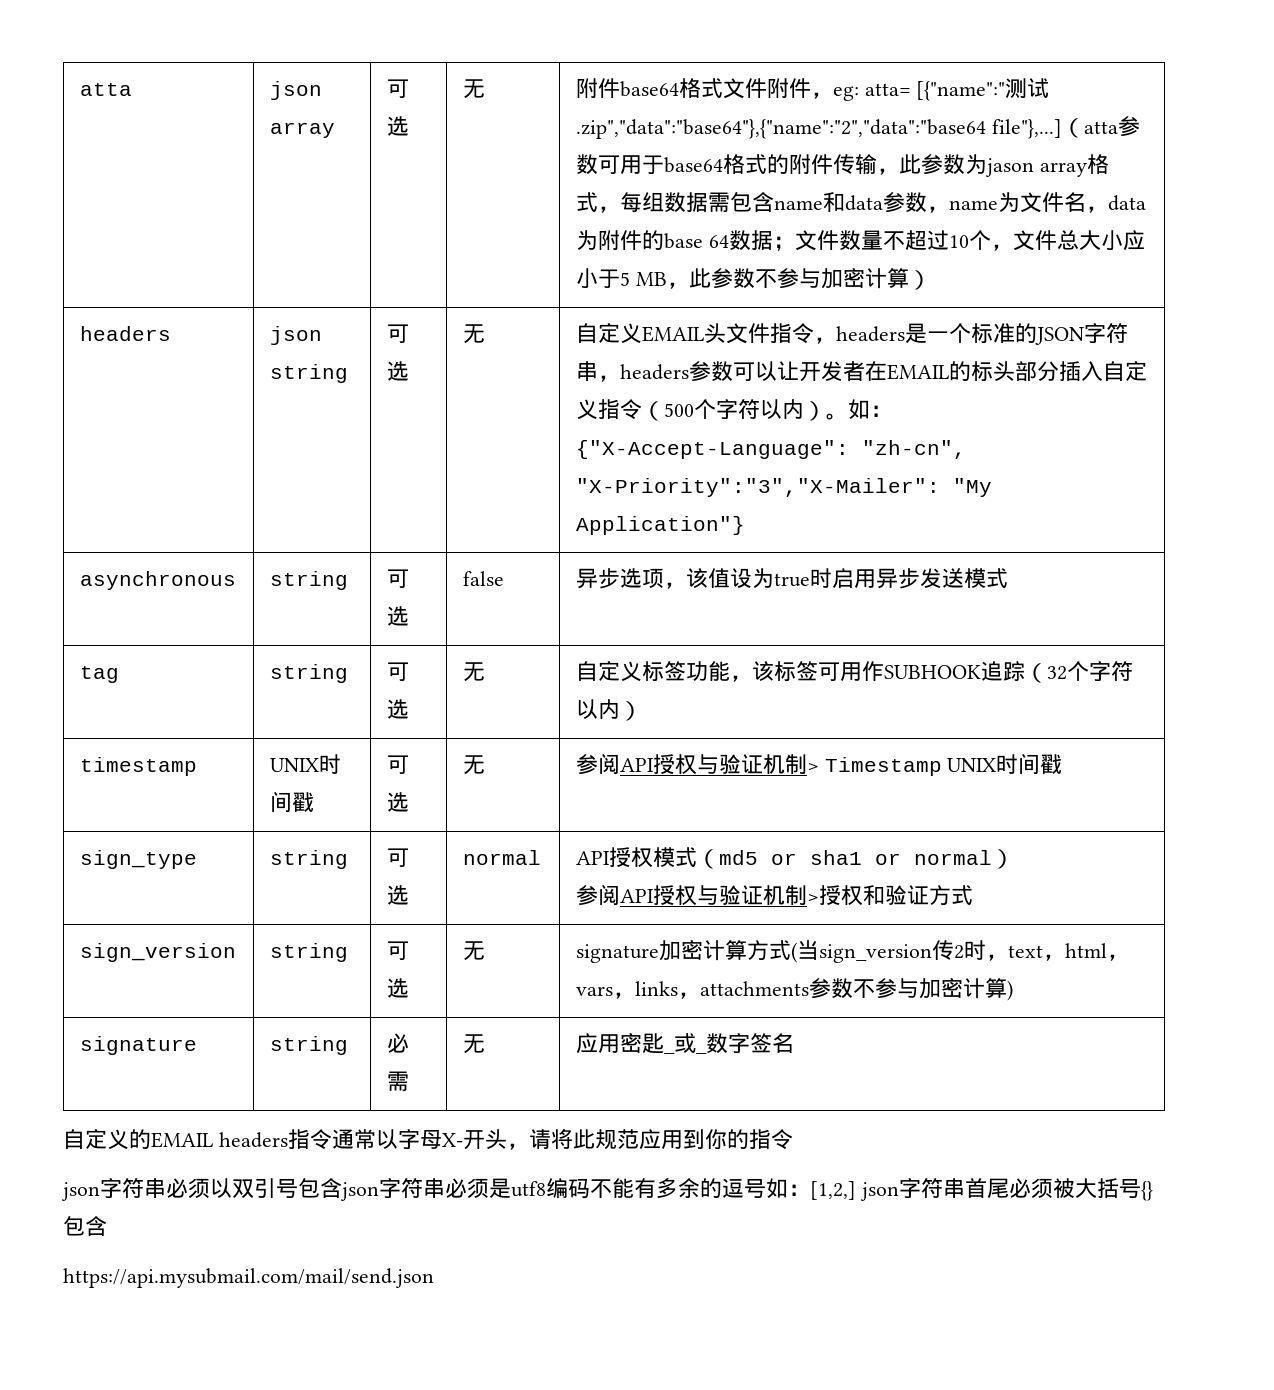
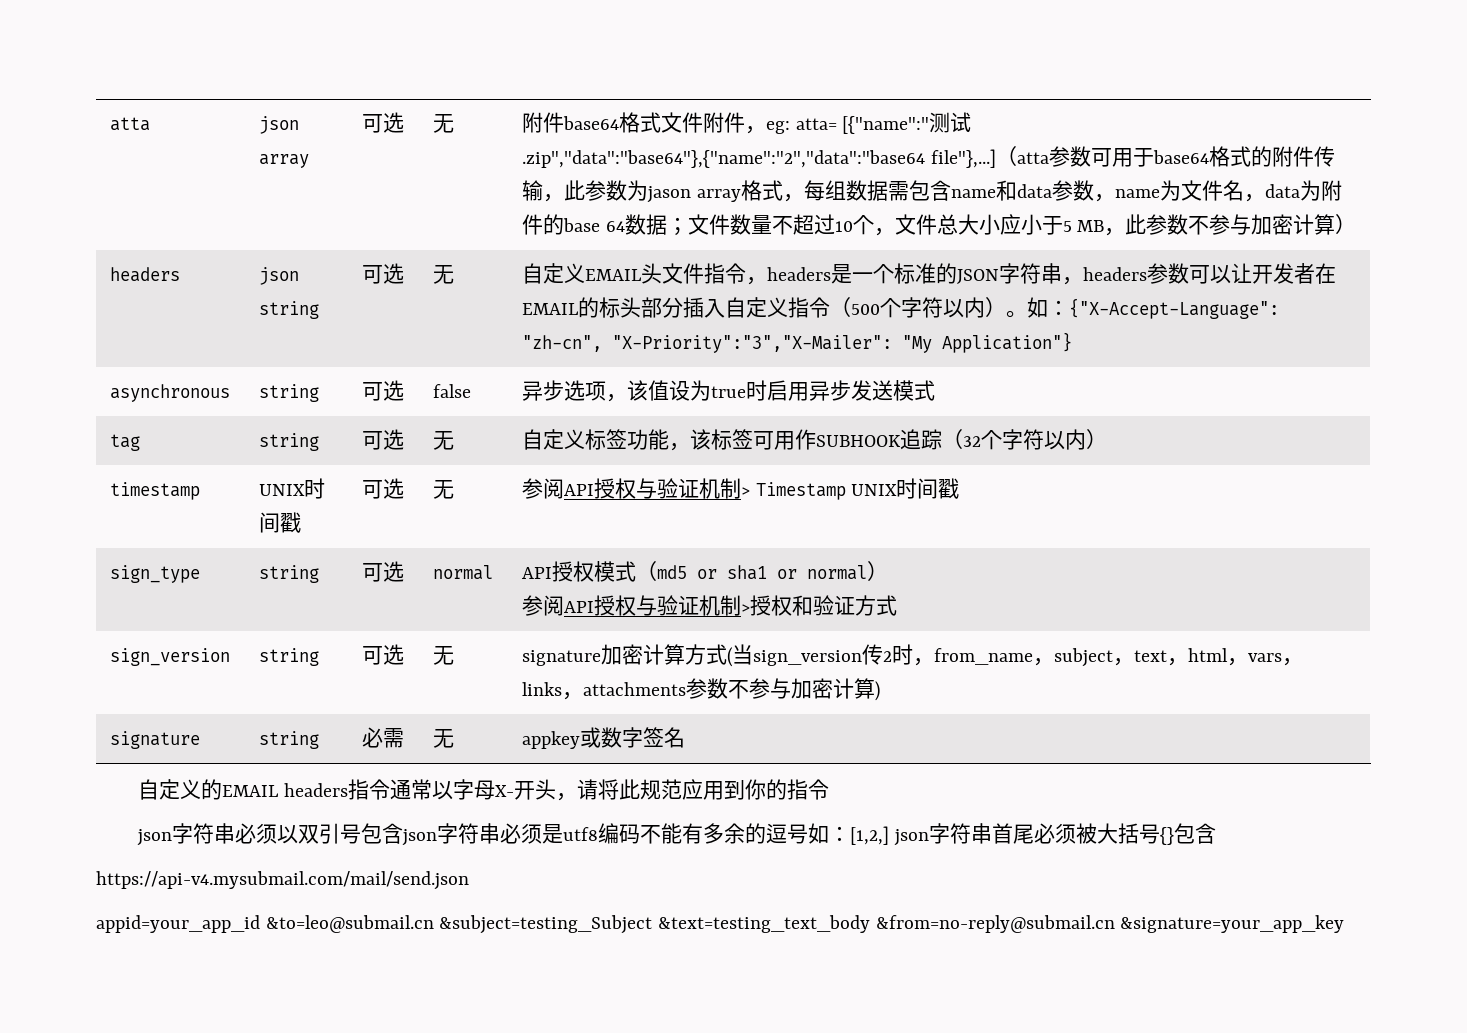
(1008, 957) none -> [934,648,1135,667] from_name，subject，
[575,1033,707,1054] 应用密匙_或_ -> [522,727,602,749] appkey或
[63,1268,434,1288] https://api.mysubmail.com/mail/send.json -> [96,871,469,890] [96,915,1345,934] https://api-v4.mysubmail.com/mail/send.json // appid=your_app_id &to=leo@submail.cn &subject=testing_Subject &text=testing_text_body &from=no-reply@submail.cn &signature=your_app_key

